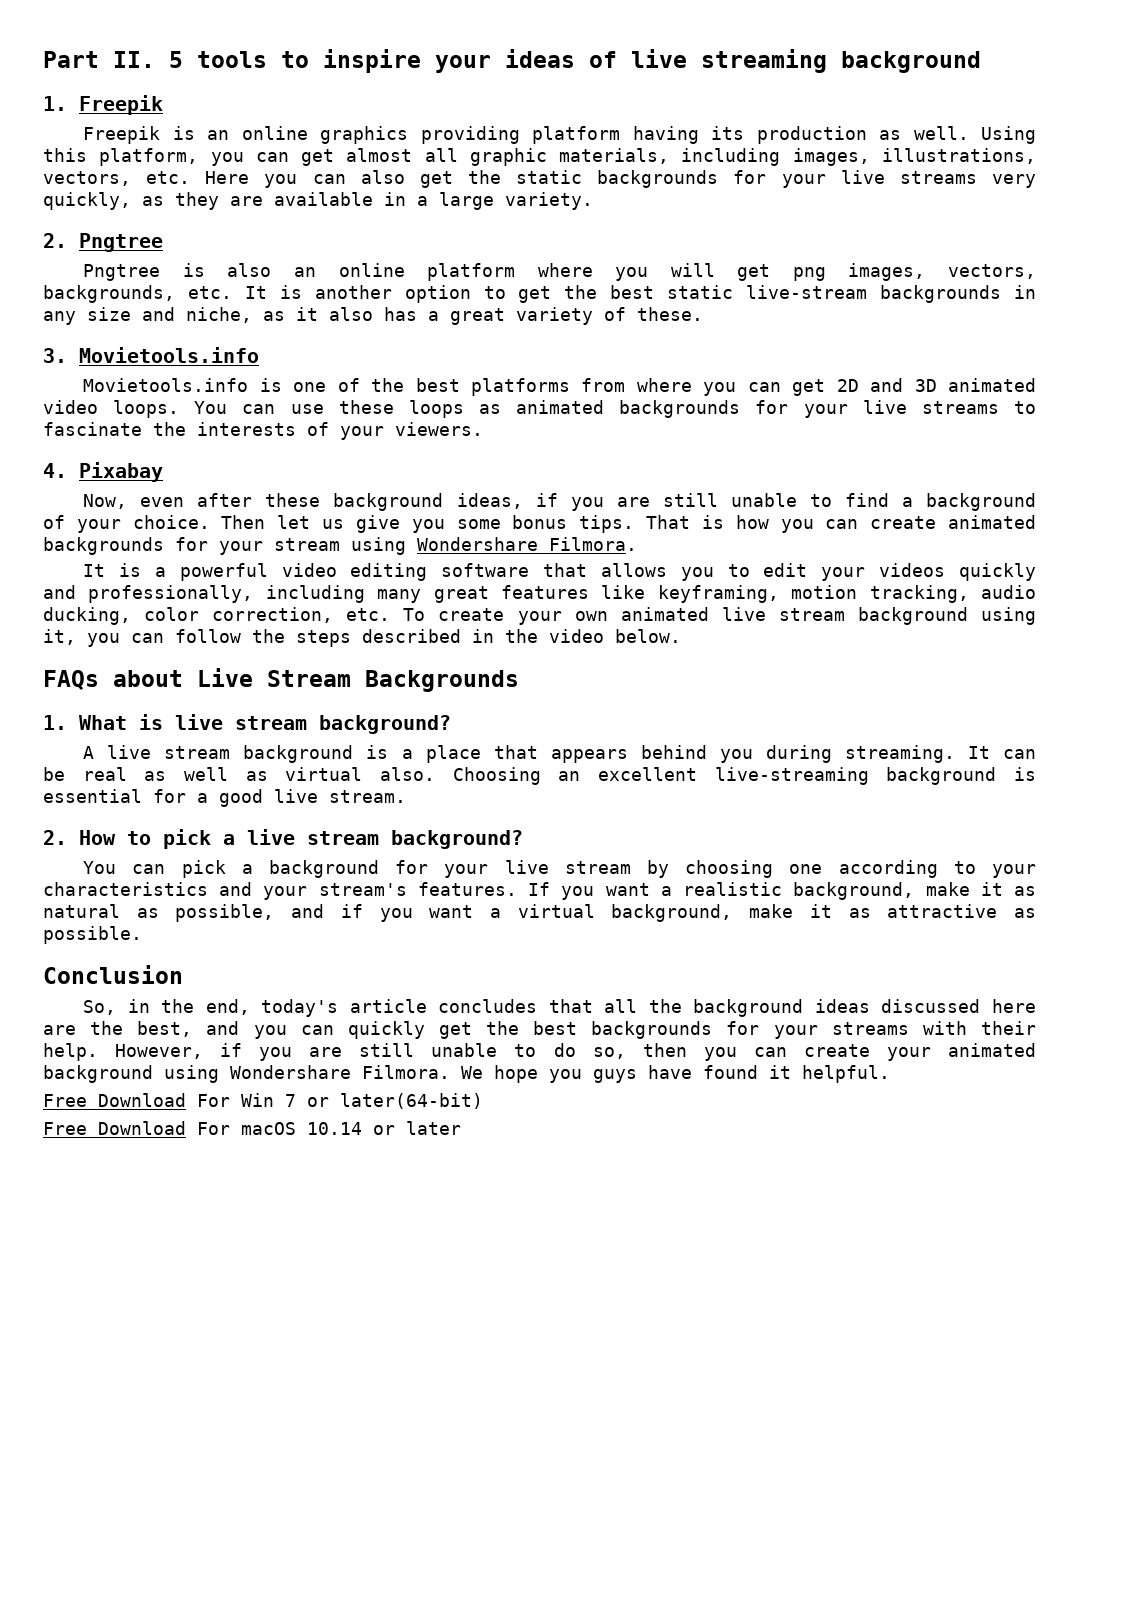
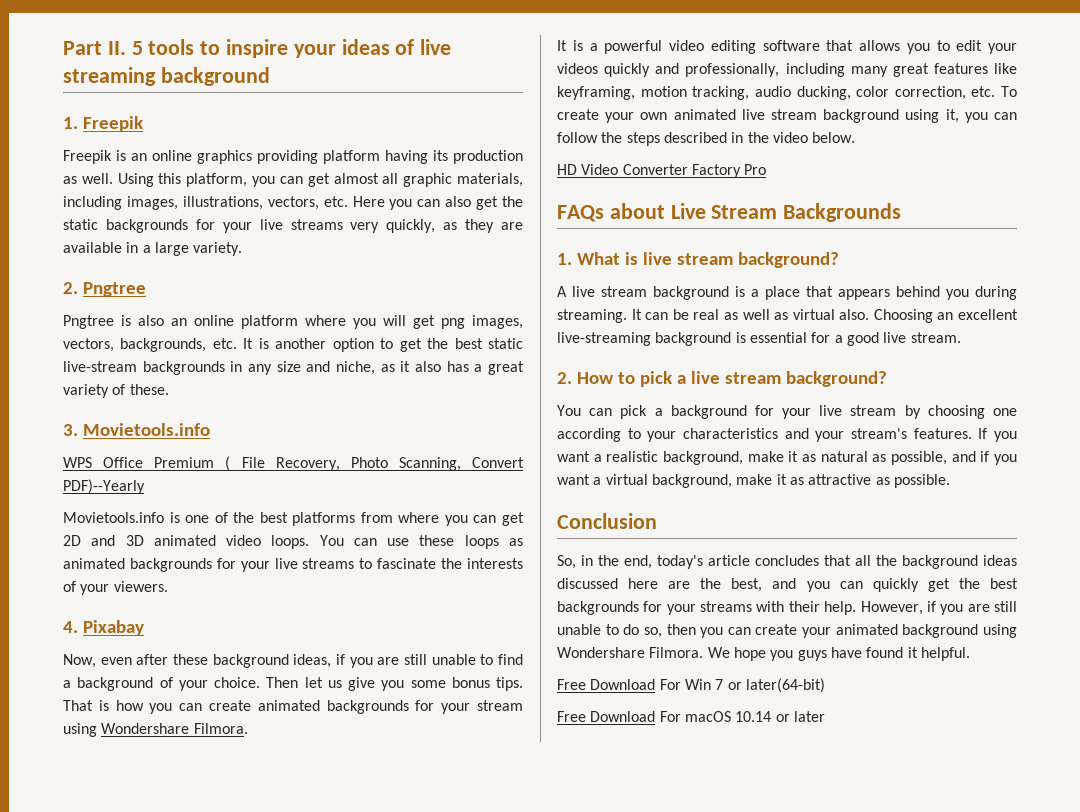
(259, 355) none -> [63,456,524,471] [63,479,145,494] // WPS Office Premium ( File Recovery, Photo Scanning, Convert PDF)--Yearly
(681, 636) none -> [557,164,767,178] // HD Video Converter Factory Pro

